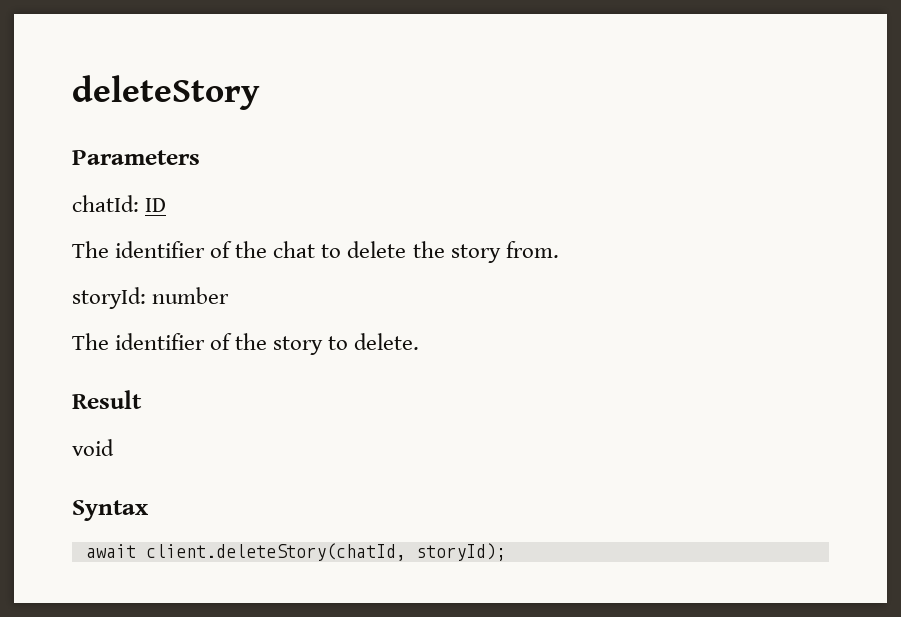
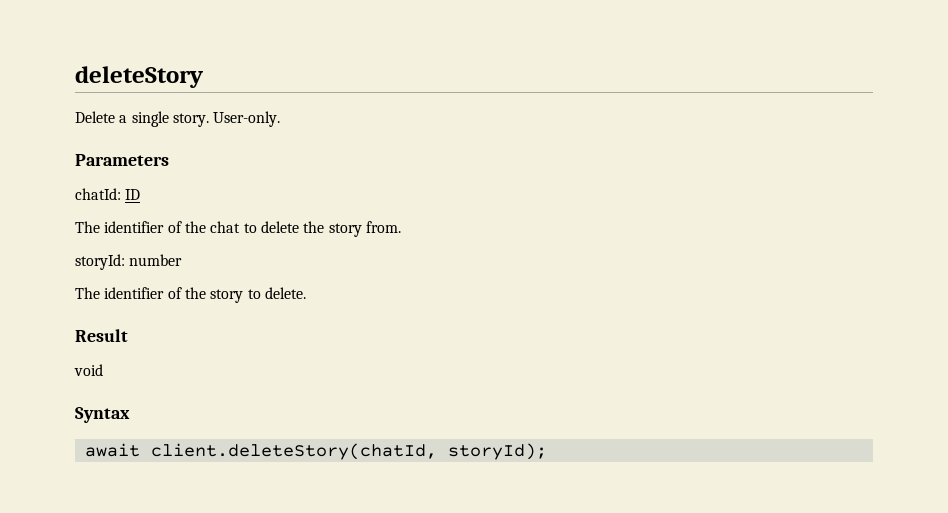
(260, 92) none -> [75,111,281,127] // Delete a single story. User-only.

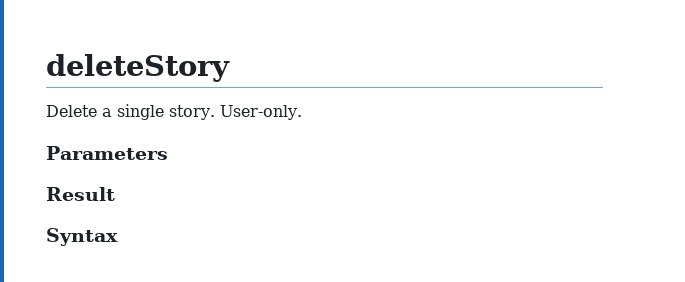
[75,188,141,200] [75,221,401,237] [75,254,183,270] [75,287,306,303] // chatId: ID // The identifier of the chat to delete the story from. // storyId: number // The identifier of the story to delete. -> (168, 153) none
[74,364,103,376] // void -> (115, 194) none
[84,443,547,460] // await client.deleteStory(chatId, storyId); -> (118, 237) none

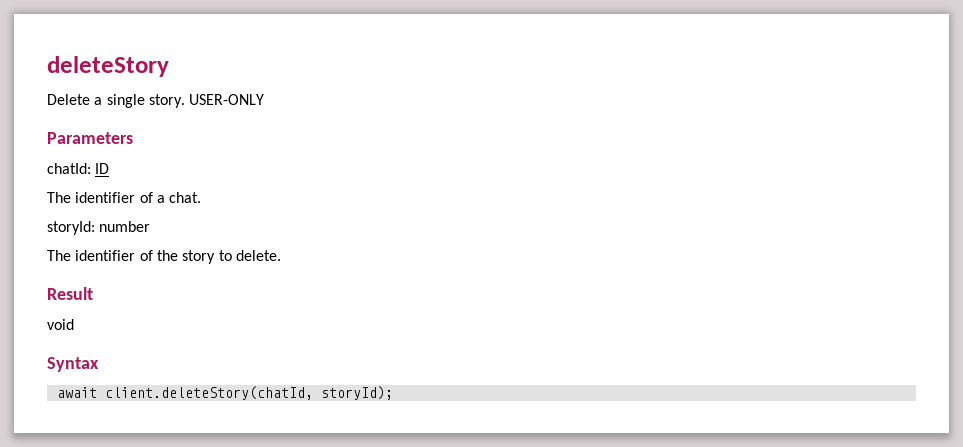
[219,105,302,120] User-only. -> [189,94,265,105] USER-ONLY
(168, 153) none -> [47,163,110,174] [47,192,202,203] [47,221,151,235] [47,250,281,264] // chatId: ID // The identifier of a chat. // storyId: number // The identifier of the story to delete.
(115, 194) none -> [47,319,74,330] // void
(118, 237) none -> [56,386,393,400] // await client.deleteStory(chatId, storyId);

